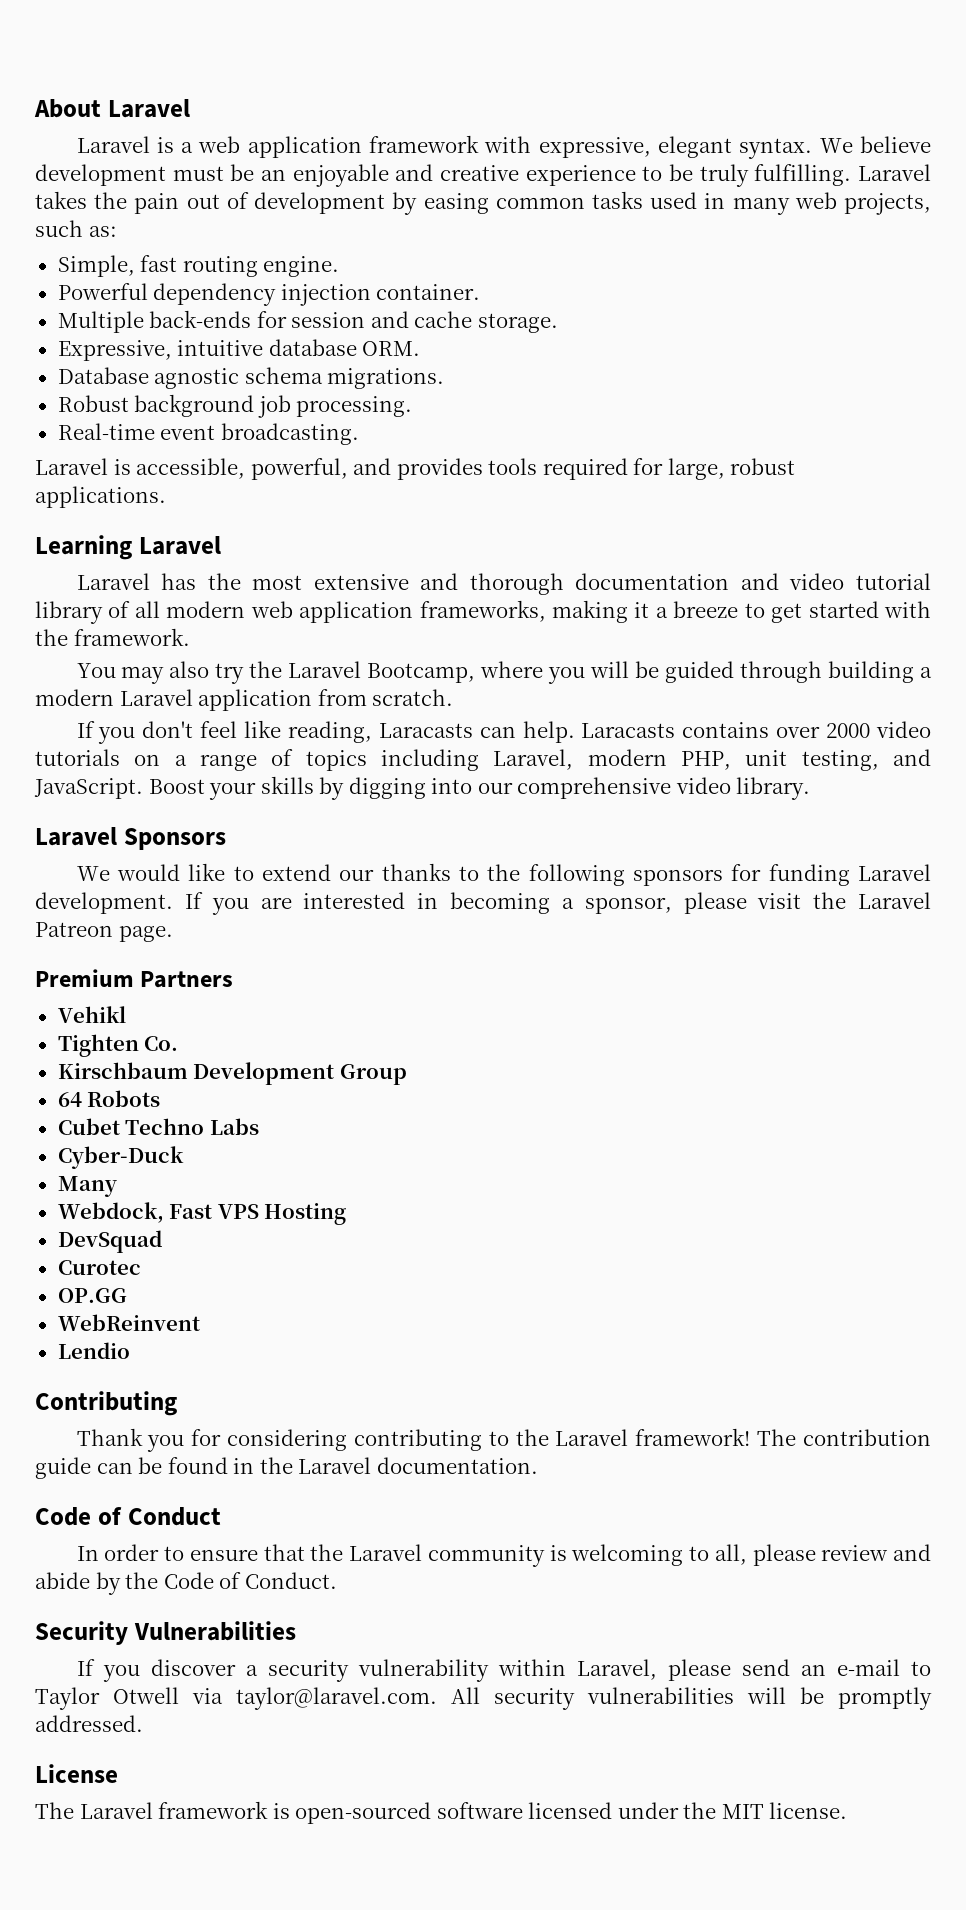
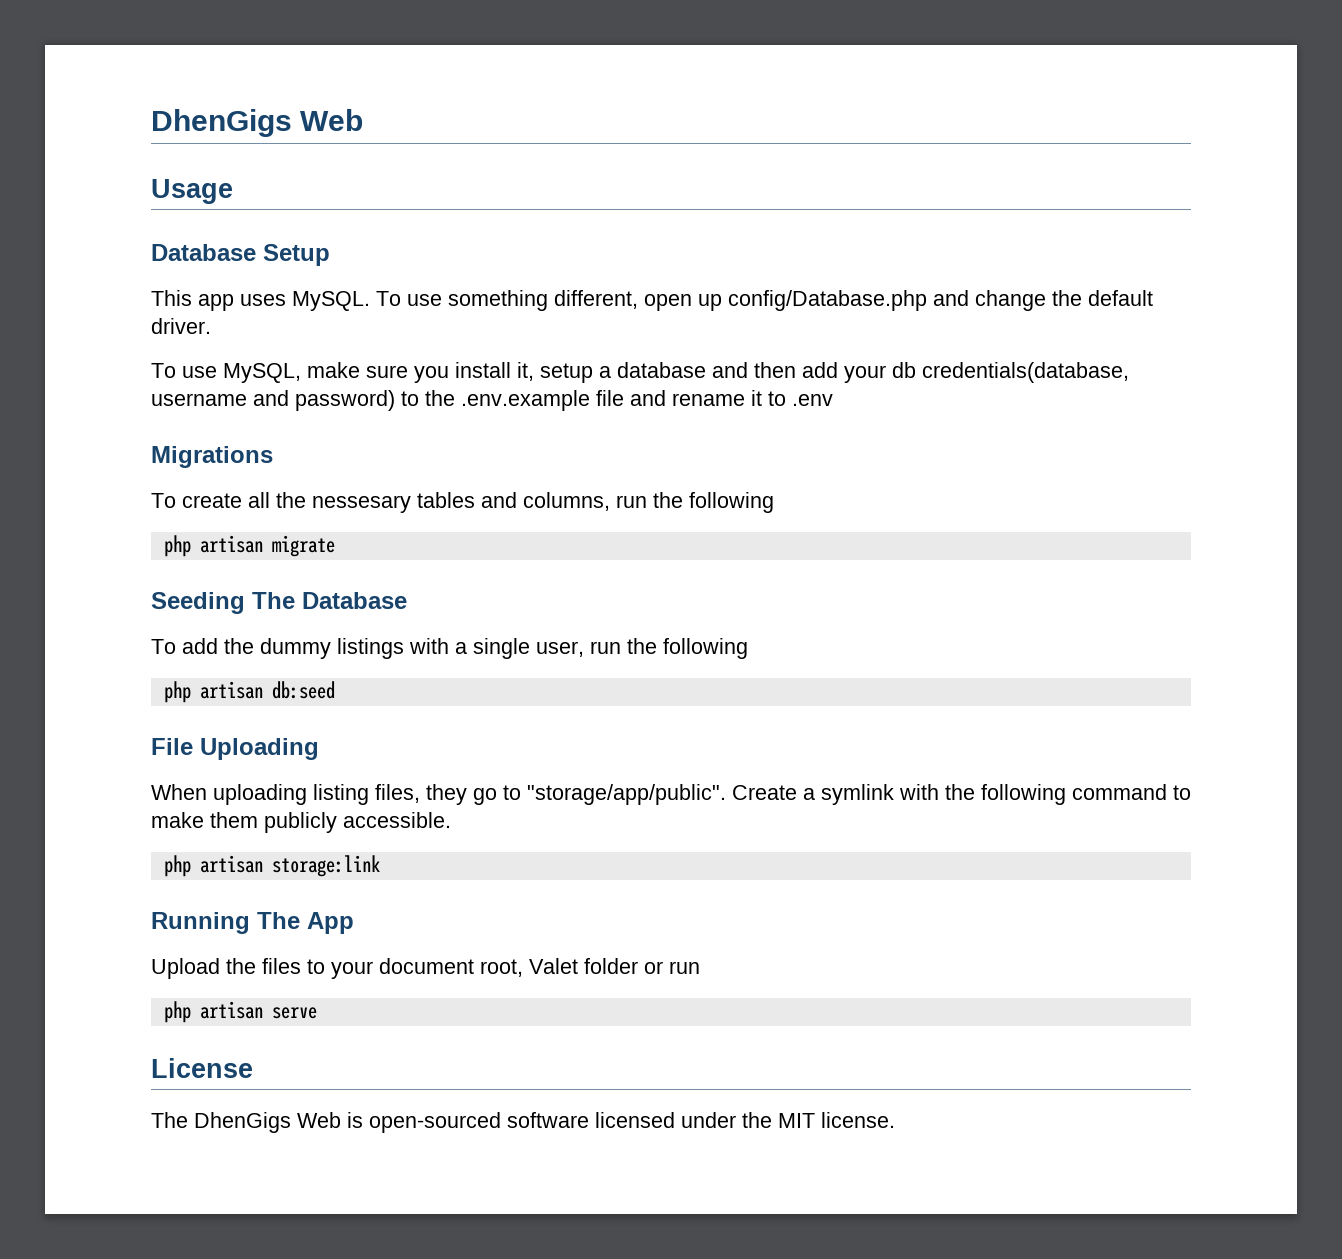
[34,99,190,118] [76,135,931,159] [35,164,931,187] [35,191,931,215] [35,220,117,237] [57,255,340,277] [57,283,481,306] [57,310,558,333] [57,339,421,361] [57,367,445,389] [57,394,413,418] [57,423,359,445] [35,458,796,480] [35,486,166,508] [35,535,221,560] [76,573,931,595] [35,600,932,624] [35,628,190,646] [76,661,933,684] [35,689,454,711] [76,720,931,744] [35,749,932,771] [34,776,811,800] [35,827,226,850] [76,863,931,886] [35,892,932,915] [35,922,173,942] [35,969,234,988] [57,1006,126,1023] [57,1034,179,1057] [57,1062,407,1085] [57,1090,161,1107] [57,1118,259,1135] [57,1146,184,1169] [57,1176,117,1197] [57,1202,347,1225] [57,1230,162,1253] [57,1260,141,1275] [57,1288,127,1303] [57,1314,200,1331] [57,1342,130,1359] [35,1391,177,1416] [76,1428,932,1452] [35,1457,538,1479] [35,1507,221,1526] [76,1544,931,1567] [35,1572,337,1595] [35,1621,296,1645] [76,1659,932,1682] [35,1687,932,1710] [35,1715,143,1732] About Laravel // Laravel is a web application framework with expressive, elegant syntax. We believe development must be an enjoyable and creative experience to be truly fulfilling. Laravel takes the pain out of development by easing common tasks used in many web projects, such as: // Simple, fast routing engine. // Powerful dependency injection container. // Multiple back-ends for session and cache storage. // Expressive, intuitive database ORM. // Database agnostic schema migrations. // Robust background job processing. // Real-time event broadcasting. // Laravel is accessible, powerful, and provides tools required for large, robust applications. // Learning Laravel // Laravel has the most extensive and thorough documentation and video tutorial library of all modern web application frameworks, making it a breeze to get started with the framework. // You may also try the Laravel Bootcamp, where you will be guided through building a modern Laravel application from scratch. // If you don't feel like reading, Laracasts can help. Laracasts contains over 2000 video tutorials on a range of topics including Laravel, modern PHP, unit testing, and JavaScript. Boost your skills by digging into our comprehensive video library. // Laravel Sponsors // We would like to extend our thanks to the following sponsors for funding Laravel development. If you are interested in becoming a sponsor, please visit the Laravel Patreon page. // Premium Partners // Vehikl // Tighten Co. // Kirschbaum Development Group // 64 Robots // Cubet Techno Labs // Cyber-Duck // Many // Webdock, Fast VPS Hosting // DevSquad // Curotec // OP.GG // WebReinvent // Lendio // Contributing // Thank you for considering contributing to the Laravel framework! The contribution guide can be found in the Laravel documentation. // Code of Conduct // In order to ensure that the Laravel community is welcoming to all, please review and abide by the Code of Conduct. // Security Vulnerabilities // If you discover a security vulnerability within Laravel, please send an e-mail to Taylor Otwell via taylor@laravel.com. All security vulnerabilities will be promptly addressed. -> [151,109,364,137] [151,179,233,204] [151,244,330,266] [151,290,1153,311] [151,318,211,334] [151,362,1129,383] [151,390,833,411] [151,446,273,468] [151,492,774,513] [163,535,335,557] [151,592,407,614] [151,638,748,659] [163,681,335,703] [151,738,319,760] [151,784,1191,805] [151,812,451,833] [163,855,380,877] [151,912,354,934] [151,958,700,979] [163,1001,317,1023] DhenGigs Web // Usage // Database Setup // This app uses MySQL. To use something different, open up config/Database.php and change the default driver. // To use MySQL, make sure you install it, setup a database and then add your db credentials(database, username and password) to the .env.example file and rename it to .env // Migrations // To create all the nessesary tables and columns, run the following // php artisan migrate // Seeding The Database // To add the dummy listings with a single user, run the following // php artisan db:seed // File Uploading // When uploading listing files, they go to "storage/app/public". Create a symlink with the following command to make them publicly accessible. // php artisan storage:link // Running The App // Upload the files to your document root, Valet folder or run // php artisan serve
[79,1801,269,1819] Laravel framework -> [194,1112,341,1133] DhenGigs Web

